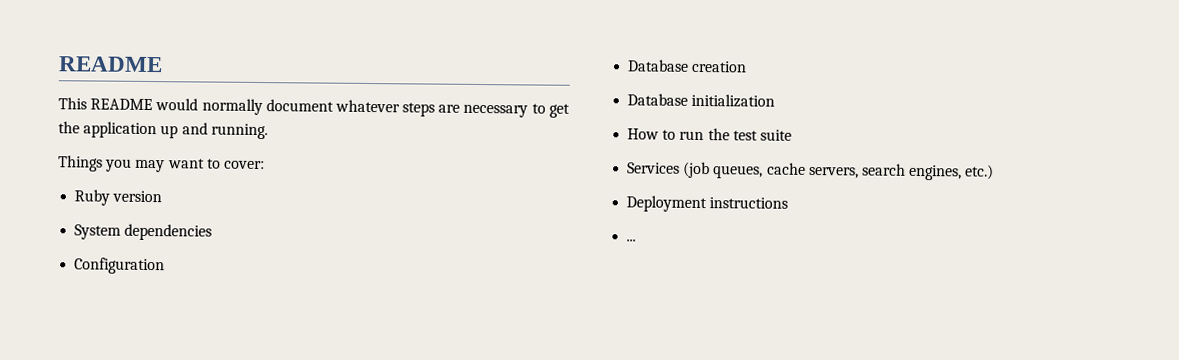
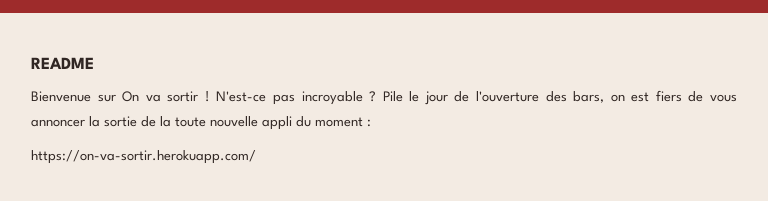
[58,97,570,118] [58,121,268,140] [58,155,265,173] [74,189,163,206] [74,223,213,241] [74,257,166,275] [627,59,748,73] [627,93,776,108] [627,128,792,141] [627,161,995,181] [626,195,789,213] [626,239,637,242] This README would normally document whatever steps are necessary to get the application up and running. // Things you may want to cover: // Ruby version // System dependencies // Configuration // Database creation // Database initialization // How to run the test suite // Services (job queues, cache servers, search engines, etc.) // Deployment instructions // ... -> [31,90,737,105] [31,116,371,130] [31,150,256,164] Bienvenue sur On va sortir ! N'est-ce pas incroyable ? Pile le jour de l'ouverture des bars, on est fiers de vous annoncer la sortie de la toute nouvelle appli du moment : // https://on-va-sortir.herokuapp.com/

